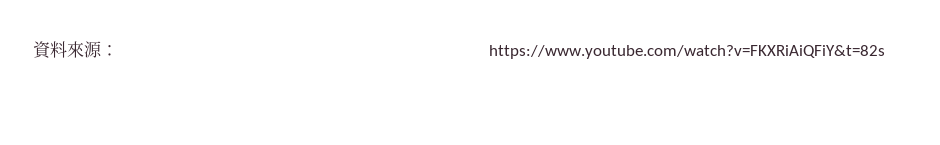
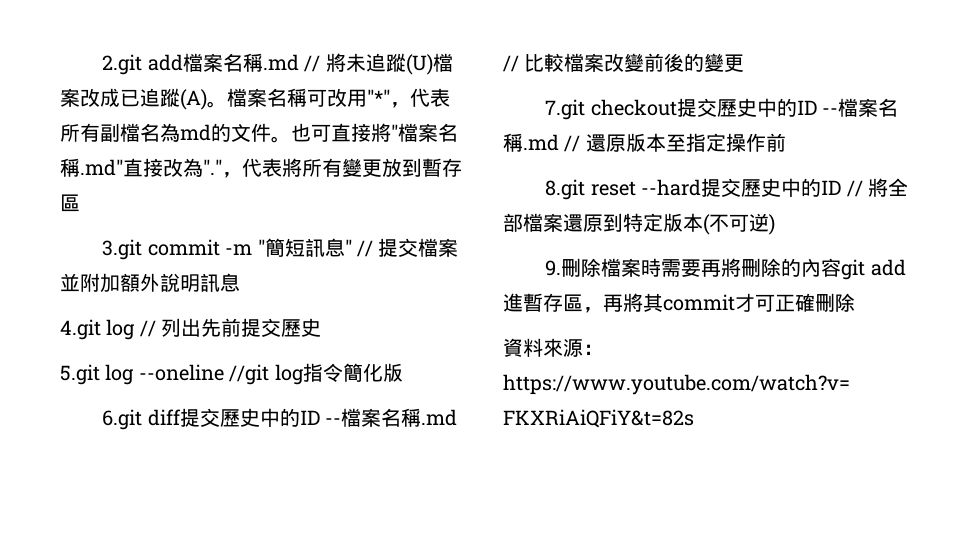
(33, 50) none -> [102,53,453,75] [60,88,450,110] [60,123,458,143] [60,158,462,178] [60,194,80,212] [102,238,459,260] [60,273,240,293] [60,318,322,340] [60,363,403,385] [102,408,458,430] [503,53,745,72] [545,98,899,120] [503,133,786,152] [545,178,908,200] [503,213,775,235] [545,258,906,280] [503,293,855,313] 2.git add檔案名稱.md // 將未追蹤(U)檔案改成已追蹤(A)。檔案名稱可改用"*"，代表所有副檔名為md的文件。也可直接將"檔案名稱.md"直接改為"."，代表將所有變更放到暫存區 // 3.git commit -m "簡短訊息" // 提交檔案並附加額外說明訊息 // 4.git log // 列出先前提交歷史 // 5.git log --oneline //git log指令簡化版 // 6.git diff提交歷史中的ID --檔案名稱.md // 比較檔案改變前後的變更 // 7.git checkout提交歷史中的ID --檔案名稱.md // 還原版本至指定操作前 // 8.git reset --hard提交歷史中的ID // 將全部檔案還原到特定版本(不可逆) // 9.刪除檔案時需要再將刪除的內容git add進暫存區，再將其commit才可正確刪除 //

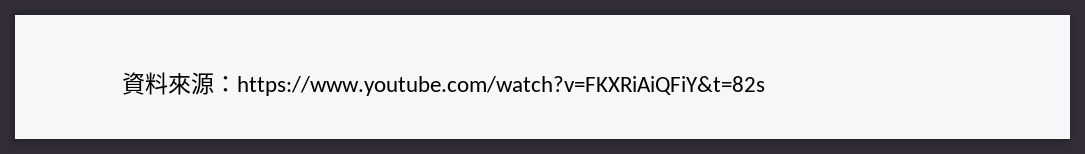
[102,53,453,75] [60,88,450,110] [60,123,458,143] [60,158,462,178] [60,194,80,212] [102,238,459,260] [60,273,240,293] [60,318,322,340] [60,363,403,385] [102,408,458,430] [503,53,745,72] [545,98,899,120] [503,133,786,152] [545,178,908,200] [503,213,775,235] [545,258,906,280] [503,293,855,313] 2.git add檔案名稱.md // 將未追蹤(U)檔案改成已追蹤(A)。檔案名稱可改用"*"，代表所有副檔名為md的文件。也可直接將"檔案名稱.md"直接改為"."，代表將所有變更放到暫存區 // 3.git commit -m "簡短訊息" // 提交檔案並附加額外說明訊息 // 4.git log // 列出先前提交歷史 // 5.git log --oneline //git log指令簡化版 // 6.git diff提交歷史中的ID --檔案名稱.md // 比較檔案改變前後的變更 // 7.git checkout提交歷史中的ID --檔案名稱.md // 還原版本至指定操作前 // 8.git reset --hard提交歷史中的ID // 將全部檔案還原到特定版本(不可逆) // 9.刪除檔案時需要再將刪除的內容git add進暫存區，再將其commit才可正確刪除 // -> (122, 83) none

